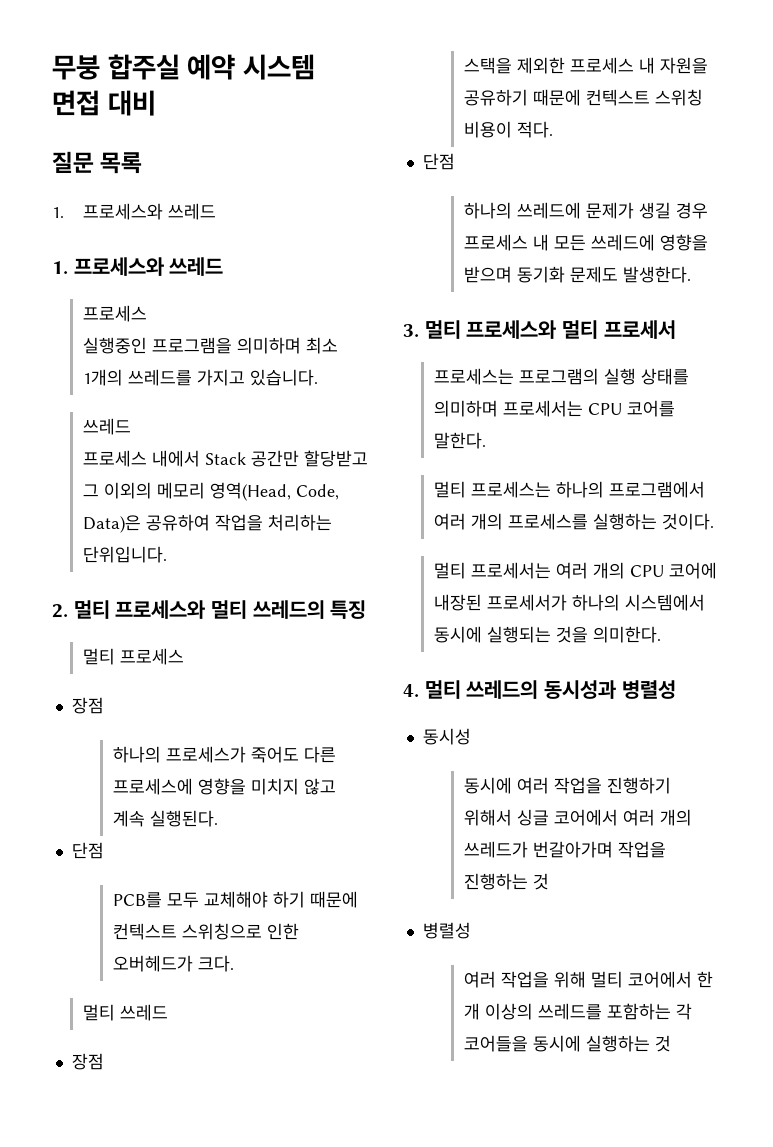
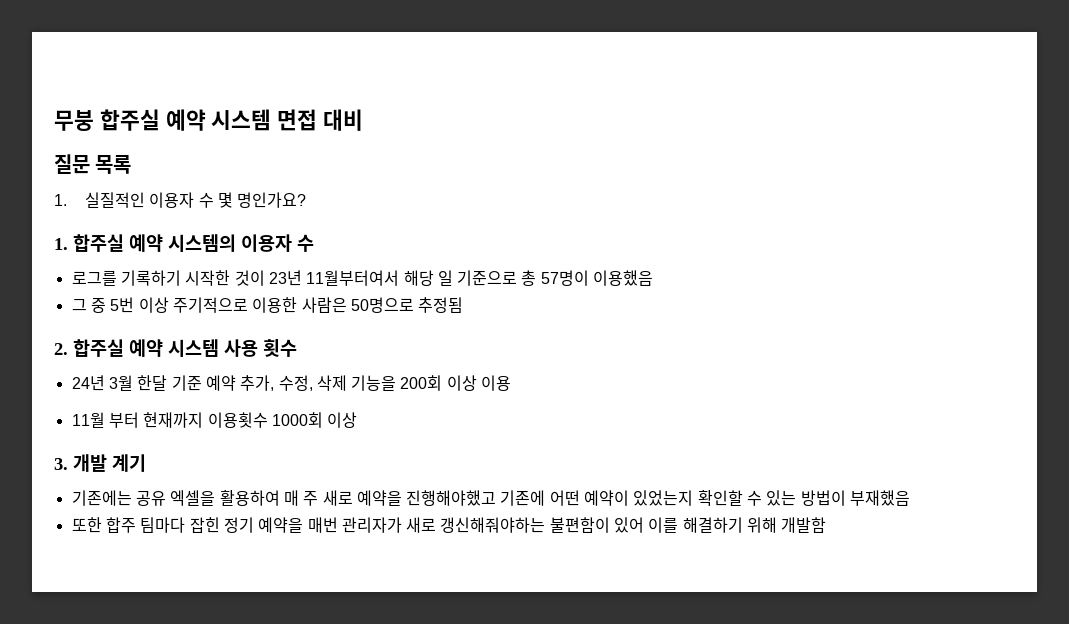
[82,203,216,220] [52,257,224,276] [82,305,147,322] [82,337,338,354] [82,369,318,386] [82,418,131,435] [82,450,368,467] [82,482,339,501] [82,514,332,533] [82,546,167,563] [52,600,367,619] [82,648,184,665] [71,697,104,714] [113,746,337,763] [113,778,337,795] [113,810,219,827] [71,842,104,859] [113,891,359,908] [113,923,300,940] [113,955,235,972] [82,1004,168,1021] [71,1053,104,1070] [464,57,709,74] [464,89,704,106] [464,121,554,138] [422,153,455,170] [464,202,709,219] [464,234,709,251] [464,266,692,283] [403,320,676,339] [433,368,689,385] [433,400,675,417] [433,432,486,449] [433,481,705,498] [433,513,714,530] [433,562,717,579] [433,594,705,611] [433,626,661,643] [403,680,676,699] [422,728,471,745] [464,777,672,794] [464,809,693,826] [464,841,667,858] [464,873,550,890] [422,922,471,939] [464,971,714,988] [464,1003,693,1020] [464,1035,672,1052] 프로세스와 쓰레드 // 1. 프로세스와 쓰레드 // 프로세스 // 실행중인 프로그램을 의미하며 최소 1개의 쓰레드를 가지고 있습니다. // 쓰레드 // 프로세스 내에서 Stack 공간만 할당받고 그 이외의 메모리 영역(Head, Code, Data)은 공유하여 작업을 처리하는 단위입니다. // 2. 멀티 프로세스와 멀티 쓰레드의 특징 // 멀티 프로세스 // 장점 // 하나의 프로세스가 죽어도 다른 프로세스에 영향을 미치지 않고 계속 실행된다. // 단점 // PCB를 모두 교체해야 하기 때문에 컨텍스트 스위칭으로 인한 오버헤드가 크다. // 멀티 쓰레드 // 장점 // 스택을 제외한 프로세스 내 자원을 공유하기 때문에 컨텍스트 스위칭 비용이 적다. // 단점 // 하나의 쓰레드에 문제가 생길 경우 프로세스 내 모든 쓰레드에 영향을 받으며 동기화 문제도 발생한다. // 3. 멀티 프로세스와 멀티 프로세서 // 프로세스는 프로그램의 실행 상태를 의미하며 프로세서는 CPU 코어를 말한다. // 멀티 프로세스는 하나의 프로그램에서 여러 개의 프로세스를 실행하는 것이다. // 멀티 프로세서는 여러 개의 CPU 코어에 내장된 프로세서가 하나의 시스템에서 동시에 실행되는 것을 의미한다. // 4. 멀티 쓰레드의 동시성과 병렬성 // 동시성 // 동시에 여러 작업을 진행하기 위해서 싱글 코어에서 여러 개의 쓰레드가 번갈아가며 작업을 진행하는 것 // 병렬성 // 여러 작업을 위해 멀티 코어에서 한 개 이상의 쓰레드를 포함하는 각 코어들을 동시에 실행하는 것 -> [85,192,307,208] [54,234,314,252] [71,270,654,286] [71,297,464,313] [54,339,297,357] [71,375,512,391] [71,412,358,428] [54,454,146,472] [71,490,911,506] [71,517,827,533] 실질적인 이용자 수 몇 명인가요? // 1. 합주실 예약 시스템의 이용자 수 // 로그를 기록하기 시작한 것이 23년 11월부터여서 해당 일 기준으로 총 57명이 이용했음 // 그 중 5번 이상 주기적으로 이용한 사람은 50명으로 추정됨 // 2. 합주실 예약 시스템 사용 횟수 // 24년 3월 한달 기준 예약 추가, 수정, 삭제 기능을 200회 이상 이용 // 11월 부터 현재까지 이용횟수 1000회 이상 // 3. 개발 계기 // 기존에는 공유 엑셀을 활용하여 매 주 새로 예약을 진행해야했고 기존에 어떤 예약이 있었는지 확인할 수 있는 방법이 부재했음 // 또한 합주 팀마다 잡힌 정기 예약을 매번 관리자가 새로 갱신해줘야하는 불편함이 있어 이를 해결하기 위해 개발함

